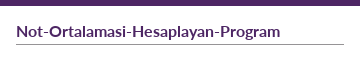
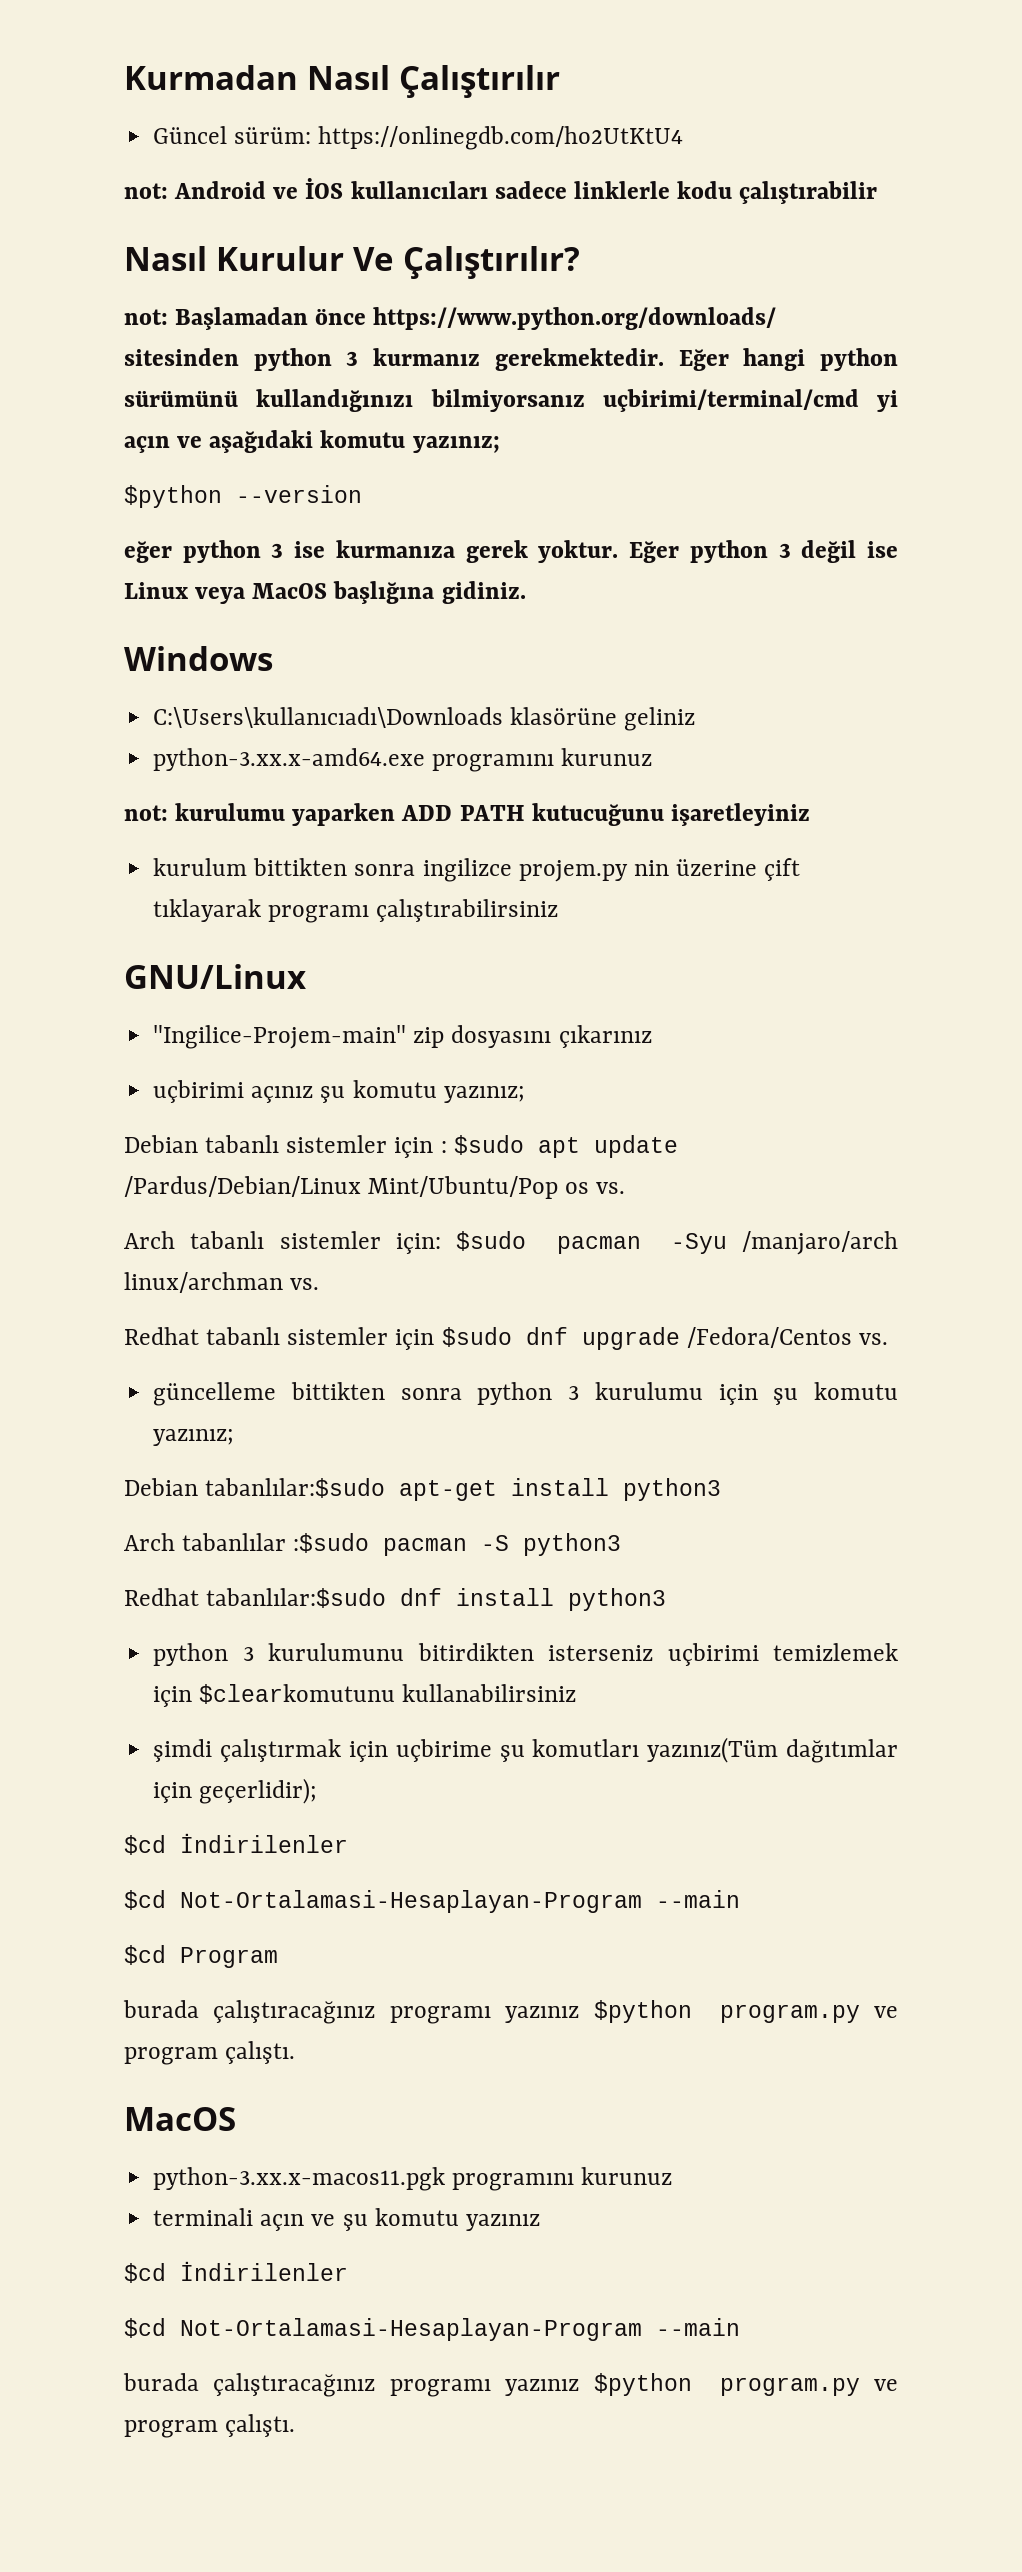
[16,26,280,40] Not-Ortalamasi-Hesaplayan-Program -> [124,65,560,98] [153,126,684,150] [124,178,878,204] [124,246,580,279] [124,307,777,330] [124,348,898,371] [124,389,898,412] [124,430,500,453] [124,485,362,508] [124,540,899,563] [124,581,526,604] [124,646,273,671] [153,707,696,731] [153,748,653,772] [124,803,810,826] [153,858,801,882] [153,899,559,923] [124,964,306,989] [153,1025,652,1049] [153,1080,525,1103] [124,1135,678,1158] [124,1176,626,1199] [124,1231,898,1255] [124,1272,320,1293] [124,1327,888,1350] [153,1382,899,1406] [153,1429,235,1446] [124,1478,722,1501] [124,1533,622,1556] [124,1588,667,1611] [153,1643,899,1666] [153,1684,577,1707] [153,1737,898,1763] [153,1778,318,1804] [124,1833,348,1855] [124,1890,740,1913] [124,1945,278,1968] [123,2000,898,2024] [124,2041,296,2065] [124,2107,236,2131] [153,2167,673,2191] [153,2208,540,2231] [124,2261,348,2283] [124,2318,740,2341] [123,2373,898,2397] [124,2414,296,2438] Kurmadan Nasıl Çalıştırılır // Güncel sürüm: https://onlinegdb.com/ho2UtKtU4 // not: Android ve İOS kullanıcıları sadece linklerle kodu çalıştırabilir // Nasıl Kurulur Ve Çalıştırılır? // not: Başlamadan önce https://www.python.org/downloads/ sitesinden python 3 kurmanız gerekmektedir. Eğer hangi python sürümünü kullandığınızı bilmiyorsanız uçbirimi/terminal/cmd yi açın ve aşağıdaki komutu yazınız; // $python --version // eğer python 3 ise kurmanıza gerek yoktur. Eğer python 3 değil ise Linux veya MacOS başlığına gidiniz. // Windows // C:\Users\kullanıcıadı\Downloads klasörüne geliniz // python-3.xx.x-amd64.exe programını kurunuz // not: kurulumu yaparken ADD PATH kutucuğunu işaretleyiniz // kurulum bittikten sonra ingilizce projem.py nin üzerine çift tıklayarak programı çalıştırabilirsiniz // GNU/Linux // "Ingilice-Projem-main" zip dosyasını çıkarınız // uçbirimi açınız şu komutu yazınız; // Debian tabanlı sistemler için : $sudo apt update /Pardus/Debian/Linux Mint/Ubuntu/Pop os vs. // Arch tabanlı sistemler için: $sudo pacman -Syu /manjaro/arch linux/archman vs. // Redhat tabanlı sistemler için $sudo dnf upgrade /Fedora/Centos vs. // güncelleme bittikten sonra python 3 kurulumu için şu komutu yazınız; // Debian tabanlılar:$sudo apt-get install python3 // Arch tabanlılar :$sudo pacman -S python3 // Redhat tabanlılar:$sudo dnf install python3 // python 3 kurulumunu bitirdikten isterseniz uçbirimi temizlemek için $clearkomutunu kullanabilirsiniz // şimdi çalıştırmak için uçbirime şu komutları yazınız(Tüm dağıtımlar için geçerlidir); // $cd İndirilenler // $cd Not-Ortalamasi-Hesaplayan-Program --main // $cd Program // burada çalıştıracağınız programı yazınız $python program.py ve program çalıştı. // MacOS // python-3.xx.x-macos11.pgk programını kurunuz // terminali açın ve şu komutu yazınız // $cd İndirilenler // $cd Not-Ortalamasi-Hesaplayan-Program --main // burada çalıştıracağınız programı yazınız $python program.py ve program çalıştı.

